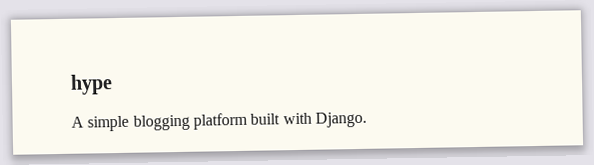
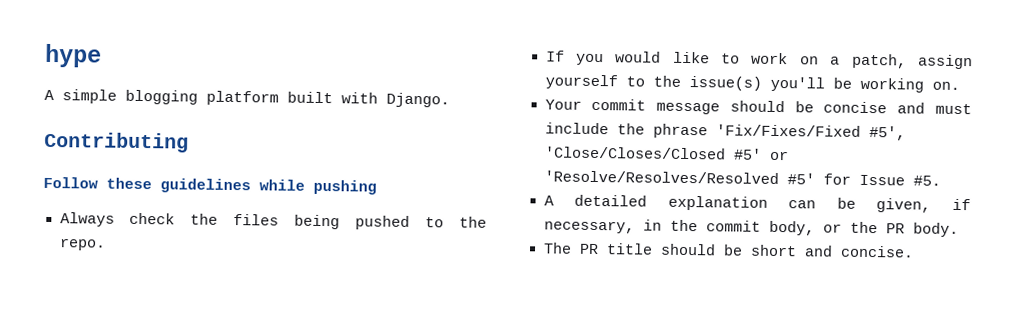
(367, 119) none -> [44,131,189,153] [43,176,377,195] [59,212,487,230] [58,238,106,251] [545,50,974,70] [544,74,960,93] [544,98,972,115] [544,122,906,141] [544,146,789,161] [543,170,941,186] [543,194,971,213] [543,219,959,237] [542,242,914,258] // Contributing // Follow these guidelines while pushing // Always check the files being pushed to the repo. // If you would like to work on a patch, assign yourself to the issue(s) you'll be working on. // Your commit message should be concise and must include the phrase 'Fix/Fixes/Fixed #5', 'Close/Closes/Closed #5' or 'Resolve/Resolves/Resolved #5' for Issue #5. // A detailed explanation can be given, if necessary, in the commit body, or the PR body. // The PR title should be short and concise.

